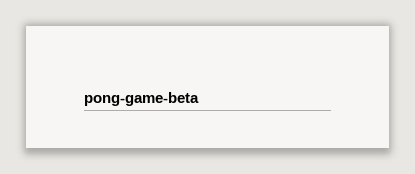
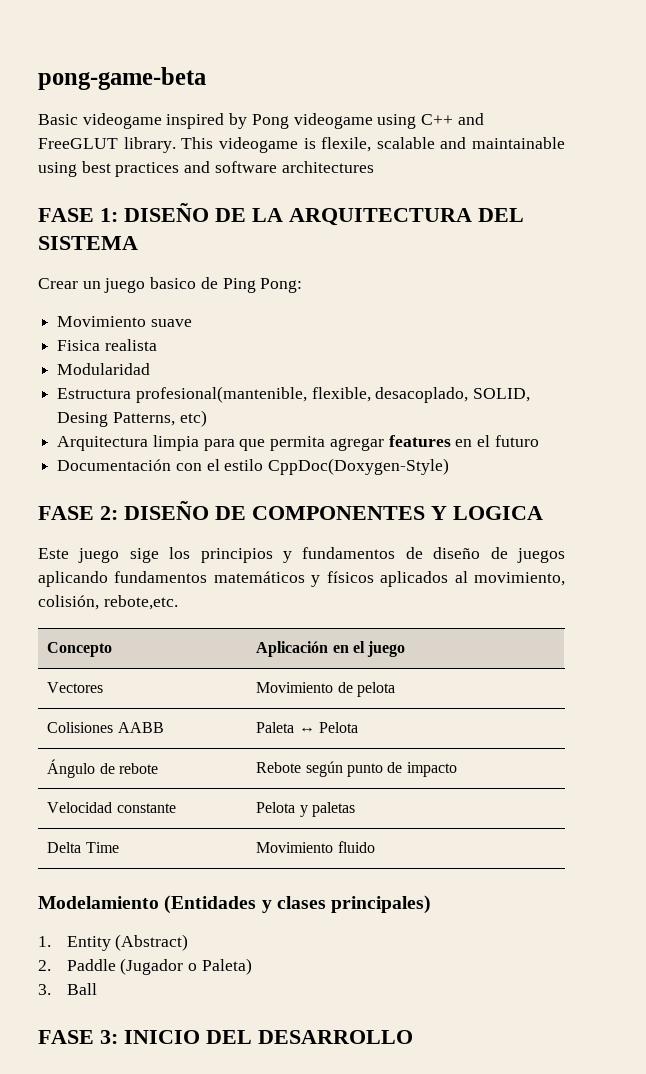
(199, 99) none -> [38,113,484,129] [38,137,565,153] [38,161,374,177] [38,203,524,226] [38,236,138,250] [38,277,303,293] [57,316,192,327] [57,339,157,351] [57,363,151,375] [57,386,531,403] [57,410,207,427] [57,435,539,451] [57,458,450,475] [38,501,543,520] [38,547,565,563] [38,571,566,587] [38,595,178,610] [47,642,113,657] [256,641,406,657] [47,682,104,693] [256,682,396,697] [47,722,164,733] [256,722,359,733] [47,759,159,778] [256,761,457,777] [47,802,176,813] [256,802,356,817] [47,842,119,853] [256,841,375,853] [38,895,432,914] [38,934,189,951] [38,958,252,975] [38,983,97,995] [38,1030,413,1044] // Basic videogame inspired by Pong videogame using C++ and FreeGLUT library. This videogame is flexile, scalable and maintainable using best practices and software architectures // FASE 1: DISEÑO DE LA ARQUITECTURA DEL SISTEMA // Crear un juego basico de Ping Pong: // Movimiento suave // Fisica realista // Modularidad // Estructura profesional(mantenible, flexible, desacoplado, SOLID, Desing Patterns, etc) // Arquitectura limpia para que permita agregar features en el futuro // Documentación con el estilo CppDoc(Doxygen-Style) // FASE 2: DISEÑO DE COMPONENTES Y LOGICA // Este juego sige los principios y fundamentos de diseño de juegos aplicando fundamentos matemáticos y físicos aplicados al movimiento, colisión, rebote,etc. // Concepto | Aplicación en el juego // Vectores | Movimiento de pelota // Colisiones AABB | Paleta ↔ Pelota // Ángulo de rebote | Rebote según punto de impacto // Velocidad constante | Pelota y paletas // Delta Time | Movimiento fluido // Modelamiento (Entidades y clases principales) // 1. Entity (Abstract) // 2. Paddle (Jugador o Paleta) // 3. Ball // FASE 3: INICIO DEL DESARROLLO

